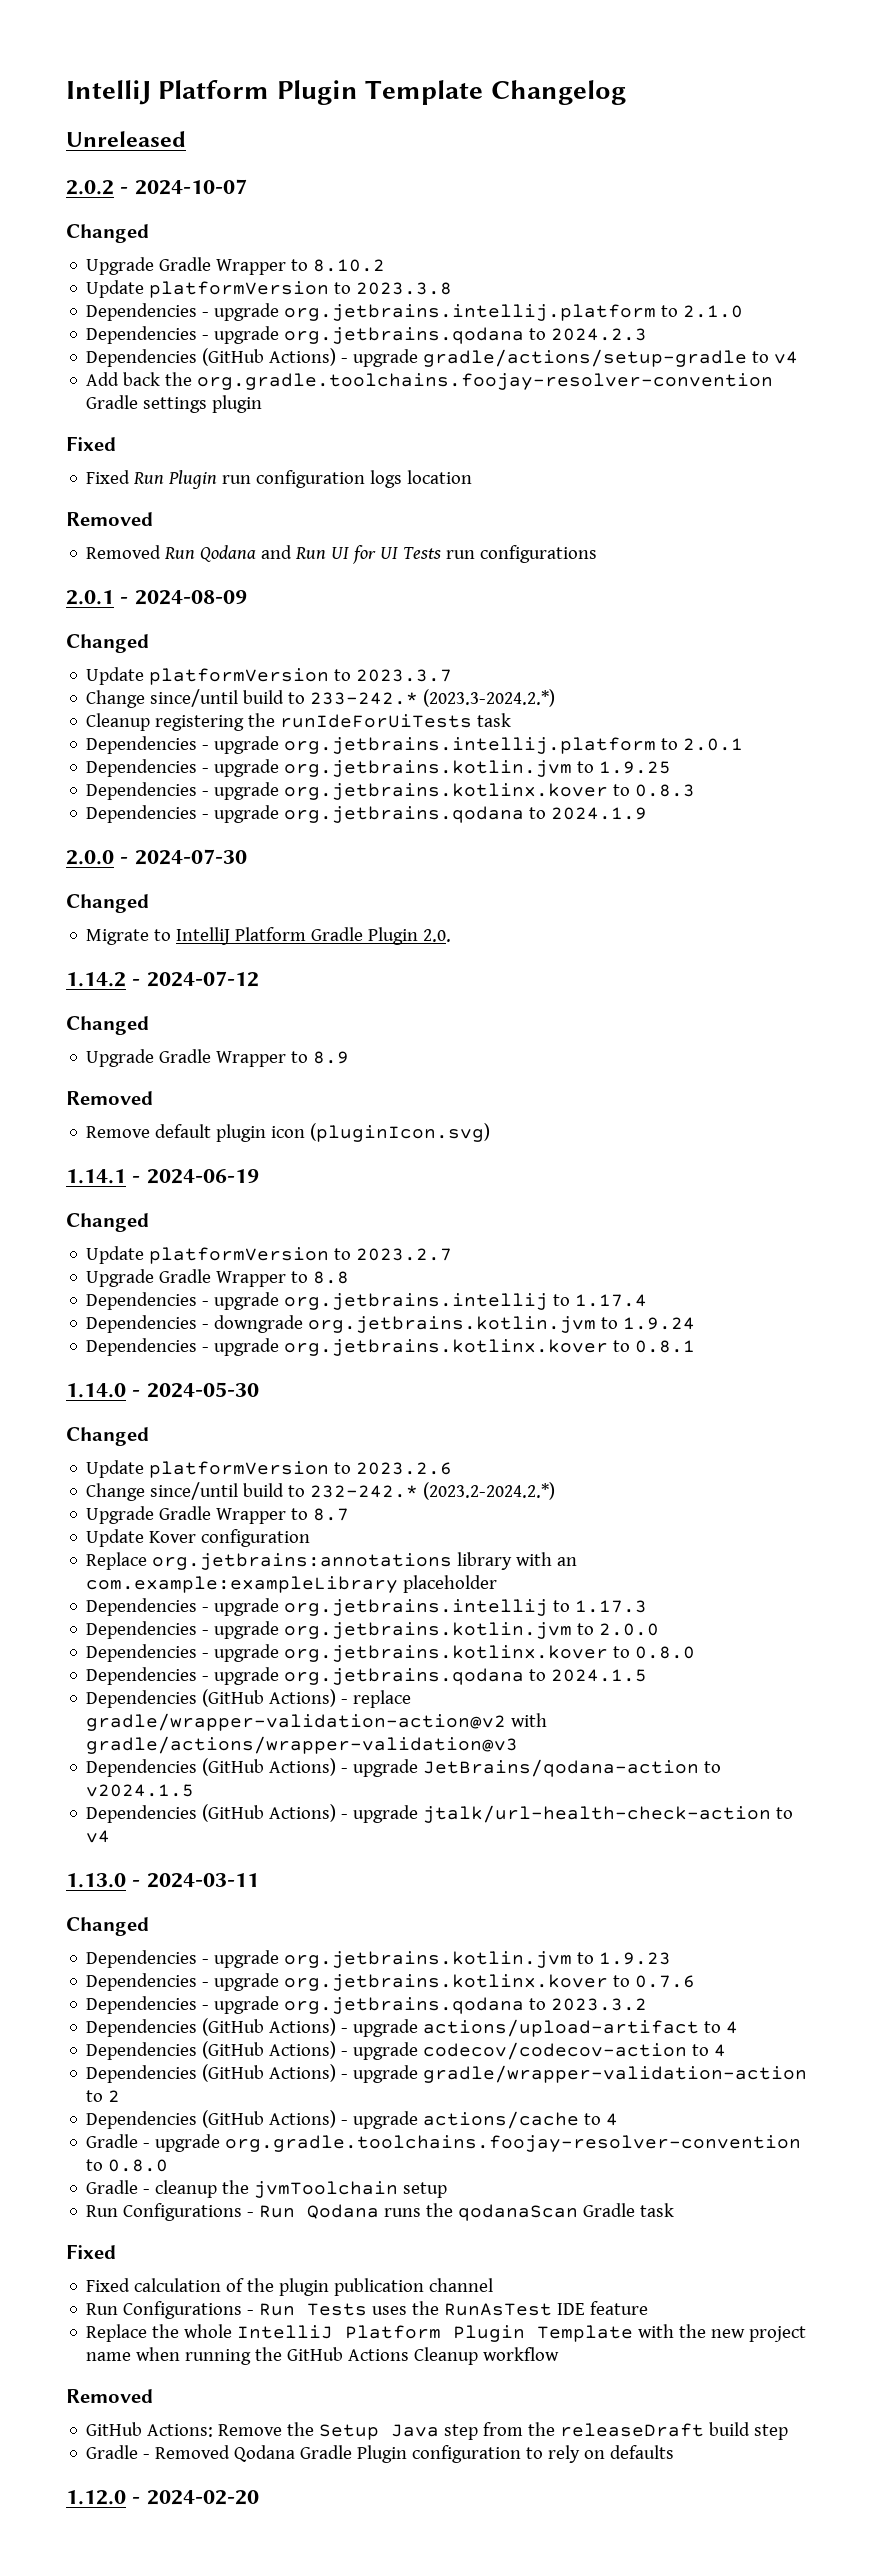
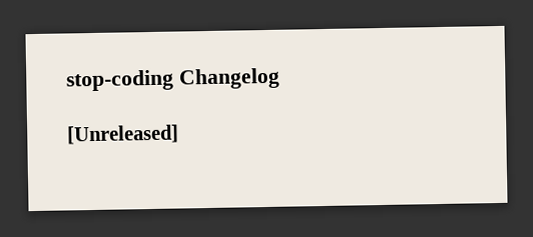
[66,80,626,105] [66,131,186,147] [66,179,247,195] [66,224,149,243] [86,257,386,275] [86,280,453,298] [86,303,744,321] [86,326,648,344] [86,348,799,367] [86,372,774,390] [86,395,263,413] [66,436,116,451] [86,470,473,489] [66,512,153,526] [86,545,598,564] [66,590,247,605] [66,634,149,653] [86,667,453,685] [86,689,556,708] [86,713,512,731] [86,736,744,754] [86,759,672,777] [86,782,696,800] [86,805,648,823] [66,849,247,865] [66,894,149,913] [86,927,452,945] [66,971,259,987] [66,1016,149,1035] [86,1049,350,1067] [66,1091,153,1105] [86,1123,491,1142] [66,1169,259,1184] [66,1213,149,1232] [86,1246,453,1264] [86,1269,350,1287] [86,1292,648,1310] [86,1315,696,1333] [86,1338,696,1356] [66,1382,259,1398] [66,1427,149,1446] [86,1460,453,1478] [86,1482,556,1501] [86,1506,350,1524] [86,1529,311,1547] [86,1552,578,1570] [86,1575,498,1593] [86,1598,648,1616] [86,1621,660,1639] [86,1644,696,1662] [86,1667,648,1685] [86,1689,412,1708] [86,1713,548,1731] [86,1736,519,1754] [86,1758,722,1777] [86,1784,195,1797] [86,1804,794,1823] [86,1830,111,1843] [66,1873,259,1888] [66,1917,149,1936] [86,1950,672,1968] [86,1973,696,1991] [86,1996,648,2014] [86,2018,739,2037] [86,2041,727,2060] [86,2064,808,2083] [86,2090,121,2102] [86,2110,619,2129] [86,2134,802,2152] [86,2159,169,2172] [86,2180,448,2198] [86,2203,675,2221] [66,2244,116,2259] [86,2278,494,2296] [86,2301,649,2319] [86,2324,807,2342] [86,2347,560,2365] [66,2389,153,2403] [86,2422,789,2440] [86,2445,675,2463] [66,2490,259,2505] IntelliJ Platform Plugin Template Changelog // Unreleased // 2.0.2 - 2024-10-07 // Changed // Upgrade Gradle Wrapper to 8.10.2 // Update platformVersion to 2023.3.8 // Dependencies - upgrade org.jetbrains.intellij.platform to 2.1.0 // Dependencies - upgrade org.jetbrains.qodana to 2024.2.3 // Dependencies (GitHub Actions) - upgrade gradle/actions/setup-gradle to v4 // Add back the org.gradle.toolchains.foojay-resolver-convention Gradle settings plugin // Fixed // Fixed Run Plugin run configuration logs location // Removed // Removed Run Qodana and Run UI for UI Tests run configurations // 2.0.1 - 2024-08-09 // Changed // Update platformVersion to 2023.3.7 // Change since/until build to 233-242.* (2023.3-2024.2.*) // Cleanup registering the runIdeForUiTests task // Dependencies - upgrade org.jetbrains.intellij.platform to 2.0.1 // Dependencies - upgrade org.jetbrains.kotlin.jvm to 1.9.25 // Dependencies - upgrade org.jetbrains.kotlinx.kover to 0.8.3 // Dependencies - upgrade org.jetbrains.qodana to 2024.1.9 // 2.0.0 - 2024-07-30 // Changed // Migrate to IntelliJ Platform Gradle Plugin 2.0. // 1.14.2 - 2024-07-12 // Changed // Upgrade Gradle Wrapper to 8.9 // Removed // Remove default plugin icon (pluginIcon.svg) // 1.14.1 - 2024-06-19 // Changed // Update platformVersion to 2023.2.7 // Upgrade Gradle Wrapper to 8.8 // Dependencies - upgrade org.jetbrains.intellij to 1.17.4 // Dependencies - downgrade org.jetbrains.kotlin.jvm to 1.9.24 // Dependencies - upgrade org.jetbrains.kotlinx.kover to 0.8.1 // 1.14.0 - 2024-05-30 // Changed // Update platformVersion to 2023.2.6 // Change since/until build to 232-242.* (2023.2-2024.2.*) // Upgrade Gradle Wrapper to 8.7 // Update Kover configuration // Replace org.jetbrains:annotations library with an com.example:exampleLibrary placeholder // Dependencies - upgrade org.jetbrains.intellij to 1.17.3 // Dependencies - upgrade org.jetbrains.kotlin.jvm to 2.0.0 // Dependencies - upgrade org.jetbrains.kotlinx.kover to 0.8.0 // Dependencies - upgrade org.jetbrains.qodana to 2024.1.5 // Dependencies (GitHub Actions) - replace gradle/wrapper-validation-action@v2 with gradle/actions/wrapper-validation@v3 // Dependencies (GitHub Actions) - upgrade JetBrains/qodana-action to v2024.1.5 // Dependencies (GitHub Actions) - upgrade jtalk/url-health-check-action to v4 // 1.13.0 - 2024-03-11 // Changed // Dependencies - upgrade org.jetbrains.kotlin.jvm to 1.9.23 // Dependencies - upgrade org.jetbrains.kotlinx.kover to 0.7.6 // Dependencies - upgrade org.jetbrains.qodana to 2023.3.2 // Dependencies (GitHub Actions) - upgrade actions/upload-artifact to 4 // Dependencies (GitHub Actions) - upgrade codecov/codecov-action to 4 // Dependencies (GitHub Actions) - upgrade gradle/wrapper-validation-action to 2 // Dependencies (GitHub Actions) - upgrade actions/cache to 4 // Gradle - upgrade org.gradle.toolchains.foojay-resolver-convention to 0.8.0 // Gradle - cleanup the jvmToolchain setup // Run Configurations - Run Qodana runs the qodanaScan Gradle task // Fixed // Fixed calculation of the plugin publication channel // Run Configurations - Run Tests uses the RunAsTest IDE feature // Replace the whole IntelliJ Platform Plugin Template with the new project name when running the GitHub Actions Cleanup workflow // Removed // GitHub Actions: Remove the Setup Java step from the releaseDraft build step // Gradle - Removed Qodana Gradle Plugin configuration to rely on defaults // 1.12.0 - 2024-02-20 -> [66,67,280,92] [67,124,179,145] stop-coding Changelog // [Unreleased]

